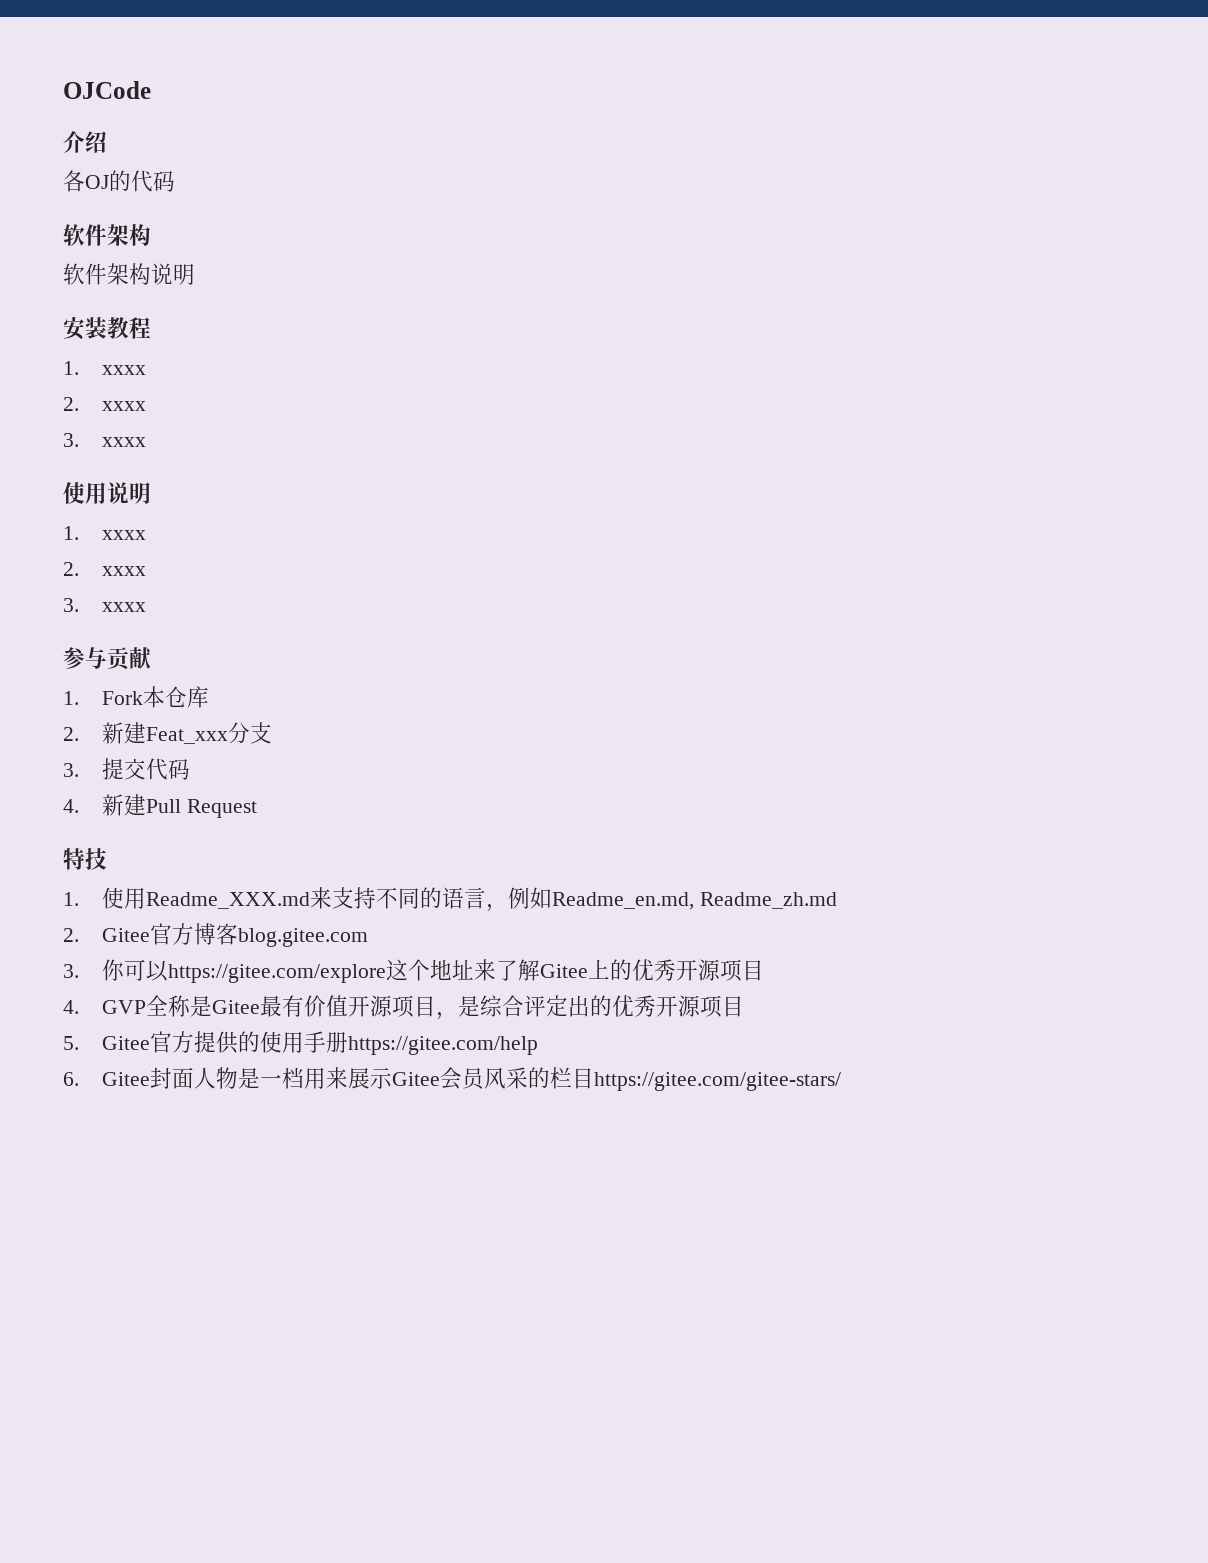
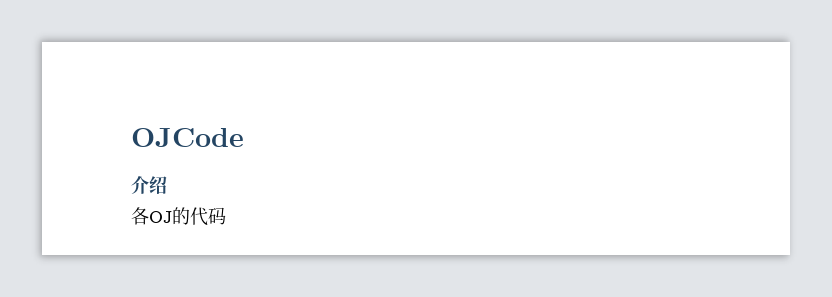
[63,224,151,246] [63,263,195,285] [63,317,151,340] [63,361,146,375] [63,397,146,411] [63,433,146,447] [63,482,151,504] [63,526,146,540] [63,562,146,576] [63,598,146,612] [63,647,152,671] [63,686,209,708] [63,722,272,744] [63,758,190,780] [63,794,257,818] [63,848,107,870] [63,887,837,912] [63,923,368,947] [63,959,764,983] [63,995,744,1020] [63,1031,538,1055] [63,1067,841,1091] // 软件架构 // 软件架构说明 // 安装教程 // 1. xxxx // 2. xxxx // 3. xxxx // 使用说明 // 1. xxxx // 2. xxxx // 3. xxxx // 参与贡献 // 1. Fork本仓库 // 2.新建Feat_xxx分支 // 3.提交代码 // 4.新建Pull Request // 特技 // 1.使用Readme_XXX.md来支持不同的语言，例如Readme_en.md, Readme_zh.md // 2. Gitee官方博客blog.gitee.com // 3.你可以https://gitee.com/explore这个地址来了解Gitee上的优秀开源项目 // 4. GVP全称是Gitee最有价值开源项目，是综合评定出的优秀开源项目 // 5. Gitee官方提供的使用手册https://gitee.com/help // 6. Gitee封面人物是一档用来展示Gitee会员风采的栏目https://gitee.com/gitee-stars/ -> (226, 216) none

